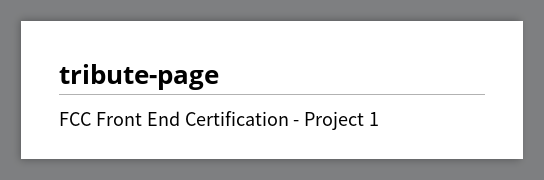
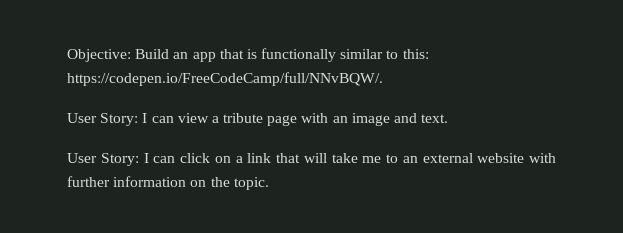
[59,64,219,90] [59,111,380,130] tribute-page // FCC Front End Certification - Project 1 -> [67,48,429,62] [67,72,383,86] [67,113,449,126] [67,153,556,166] [67,176,269,190] Objective: Build an app that is functionally similar to this: https://codepen.io/FreeCodeCamp/full/NNvBQW/. // User Story: I can view a tribute page with an image and text. // User Story: I can click on a link that will take me to an external website with further information on the topic.

